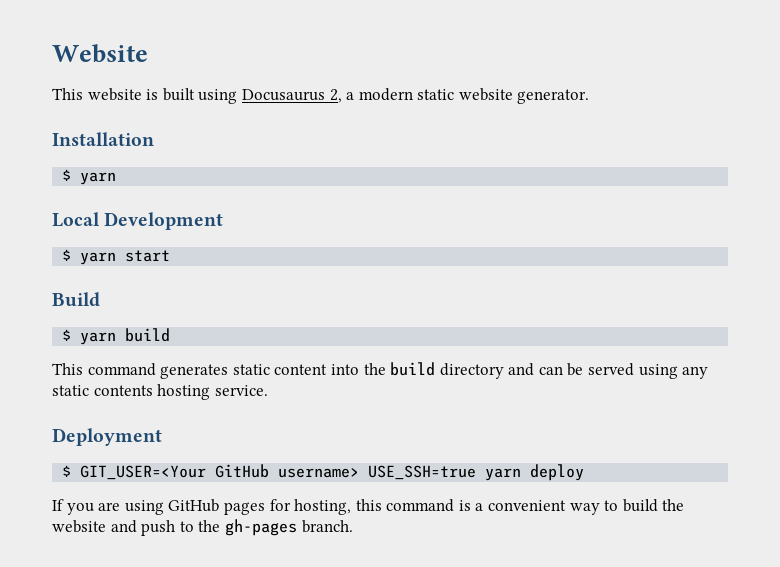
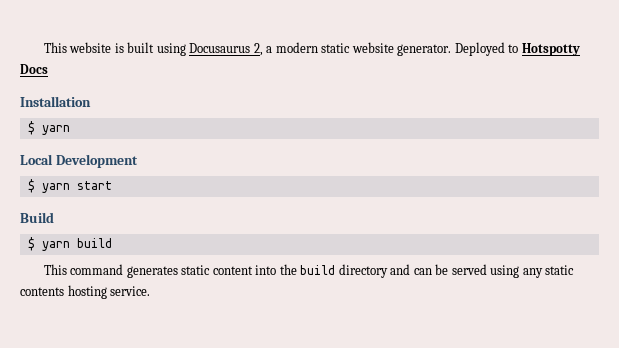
[52,44,148,63] Website // -> (43, 47) none
(590, 96) none -> [454,42,580,56] [20,64,48,74] Deployed to Hotspotty Docs
[52,428,162,446] [62,464,585,481] [52,499,685,515] [52,519,353,536] // Deployment // $ GIT_USER=<Your GitHub username> USE_SSH=true yarn deploy // If you are using GitHub pages for hosting, this command is a convenient way to build the website and push to the gh-pages branch. -> (151, 291) none

